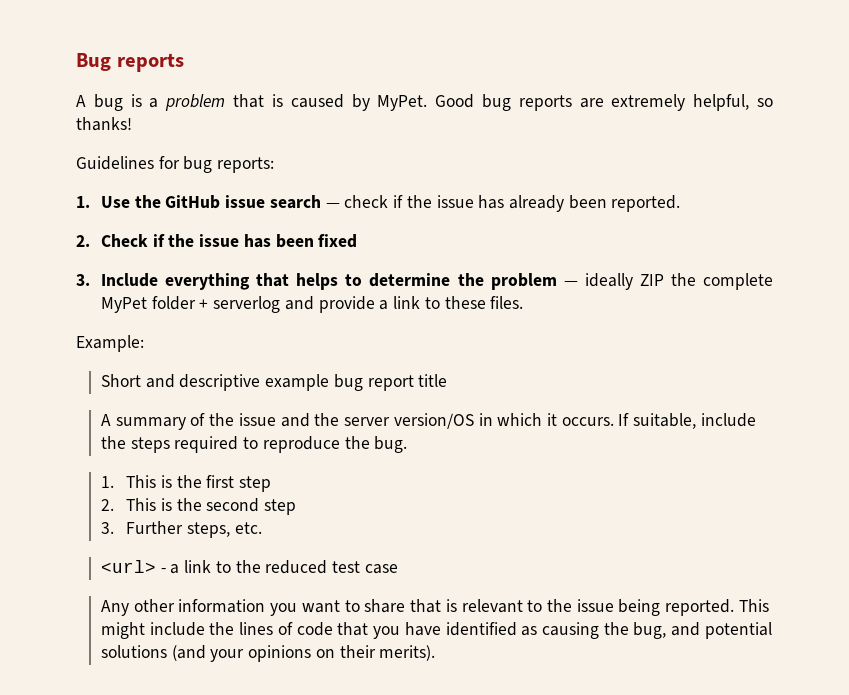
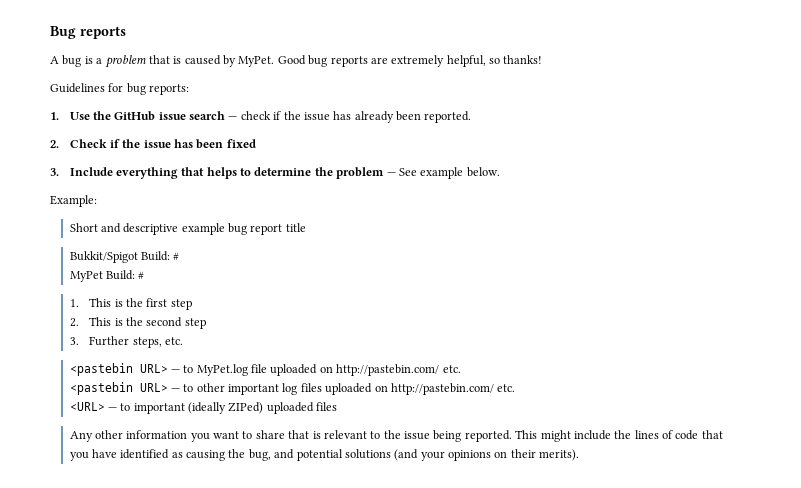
[584,273,774,290] [101,296,524,313] ideally ZIP the complete MyPet folder + serverlog and provide a link to these files. -> [398,167,500,179] See example below.
[101,413,756,430] [101,436,408,453] A summary of the issue and the server version/OS in which it occurs. If suitable, include the steps required to reproduce the bug. -> [69,251,180,263] [69,270,145,282] Bukkit/Spigot Build: # // MyPet Build: #
[101,560,398,574] <url> - a link to the reduced test case -> [69,363,461,376] [69,382,516,395] [69,402,338,414] <pastebin URL> — to MyPet.log file uploaded on http://pastebin.com/ etc. // <pastebin URL> — to other important log files uploaded on http://pastebin.com/ etc. // <URL> — to important (ideally ZIPed) uploaded files

